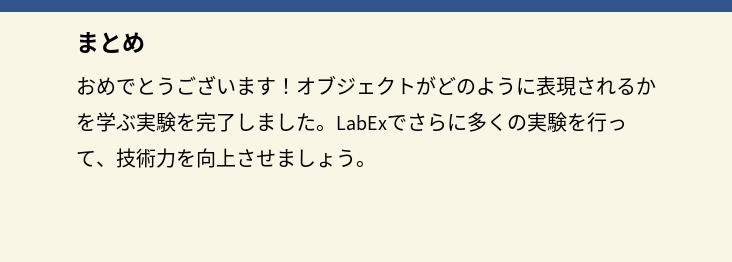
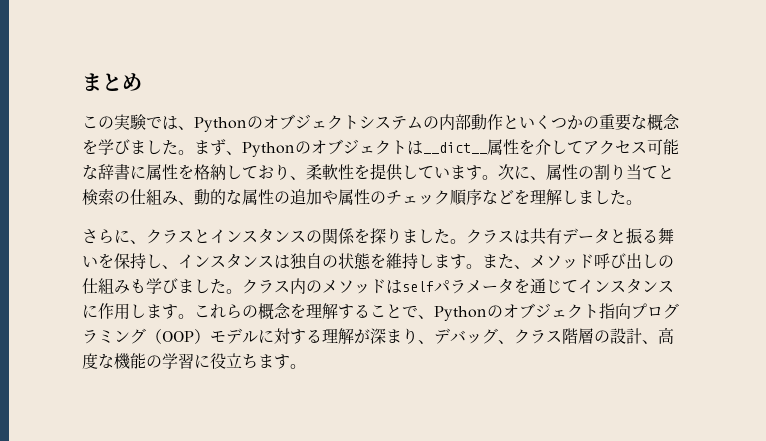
[76,75,656,96] [76,112,627,133] [76,148,356,168] おめでとうございます！オブジェクトがどのように表現されるかを学ぶ実験を完了しました。LabExでさらに多くの実験を行って、技術力を向上させましょう -> [82,114,680,132] [82,139,679,157] [82,163,674,181] [82,188,642,206] [82,228,674,245] [82,253,674,270] [82,278,674,294] [82,303,679,321] [82,327,674,344] [82,353,290,369] この実験では、Pythonのオブジェクトシステムの内部動作といくつかの重要な概念を学びました。まず、Pythonのオブジェクトは__dict__属性を介してアクセス可能な辞書に属性を格納しており、柔軟性を提供しています。次に、属性の割り当てと検索の仕組み、動的な属性の追加や属性のチェック順序などを理解しました。 // さらに、クラスとインスタンスの関係を探りました。クラスは共有データと振る舞いを保持し、インスタンスは独自の状態を維持します。また、メソッド呼び出しの仕組みも学びました。クラス内のメソッドはselfパラメータを通じてインスタンスに作用します。これらの概念を理解することで、Pythonのオブジェクト指向プログラミング（OOP）モデルに対する理解が深まり、デバッグ、クラス階層の設計、高度な機能の学習に役立ちます

